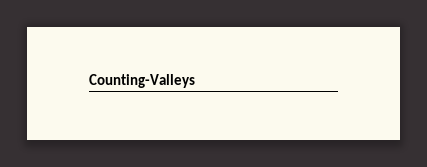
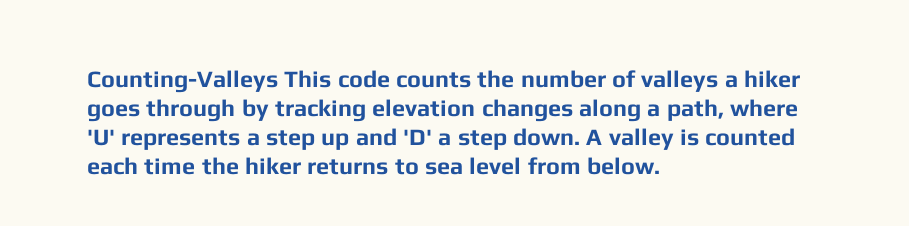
(195, 81) none -> [284,70,801,92] [87,99,799,122] [87,128,796,150] [87,157,661,175] This code counts the number of valleys a hiker goes through by tracking elevation changes along a path, where 'U' represents a step up and 'D' a step down. A valley is counted each time the hiker returns to sea level from below.

